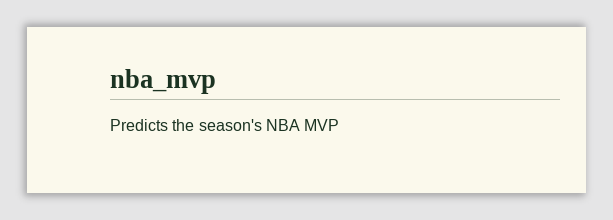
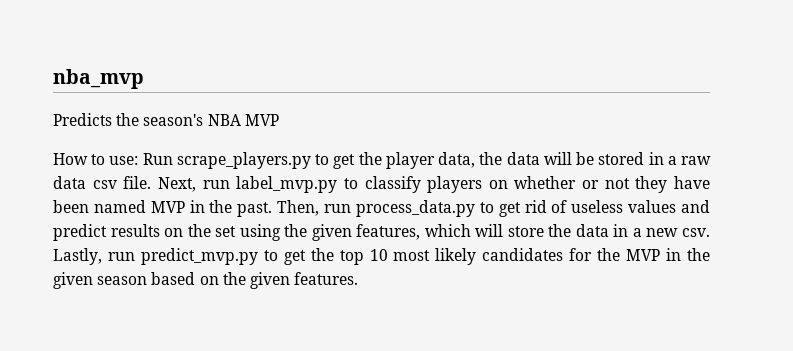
(340, 125) none -> [53,152,712,169] [53,176,710,193] [53,200,711,217] [53,224,710,241] [53,248,710,265] [53,272,359,289] // How to use: Run scrape_players.py to get the player data, the data will be stored in a raw data csv file. Next, run label_mvp.py to classify players on whether or not they have been named MVP in the past. Then, run process_data.py to get rid of useless values and predict results on the set using the given features, which will store the data in a new csv. Lastly, run predict_mvp.py to get the top 10 most likely candidates for the MVP in the given season based on the given features.

